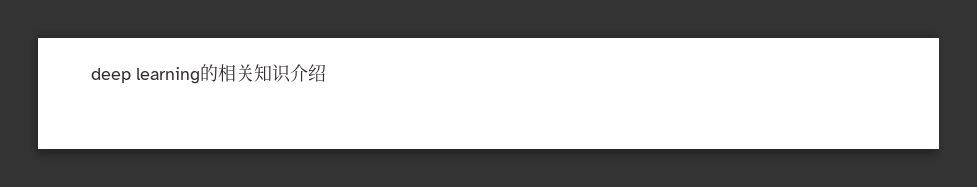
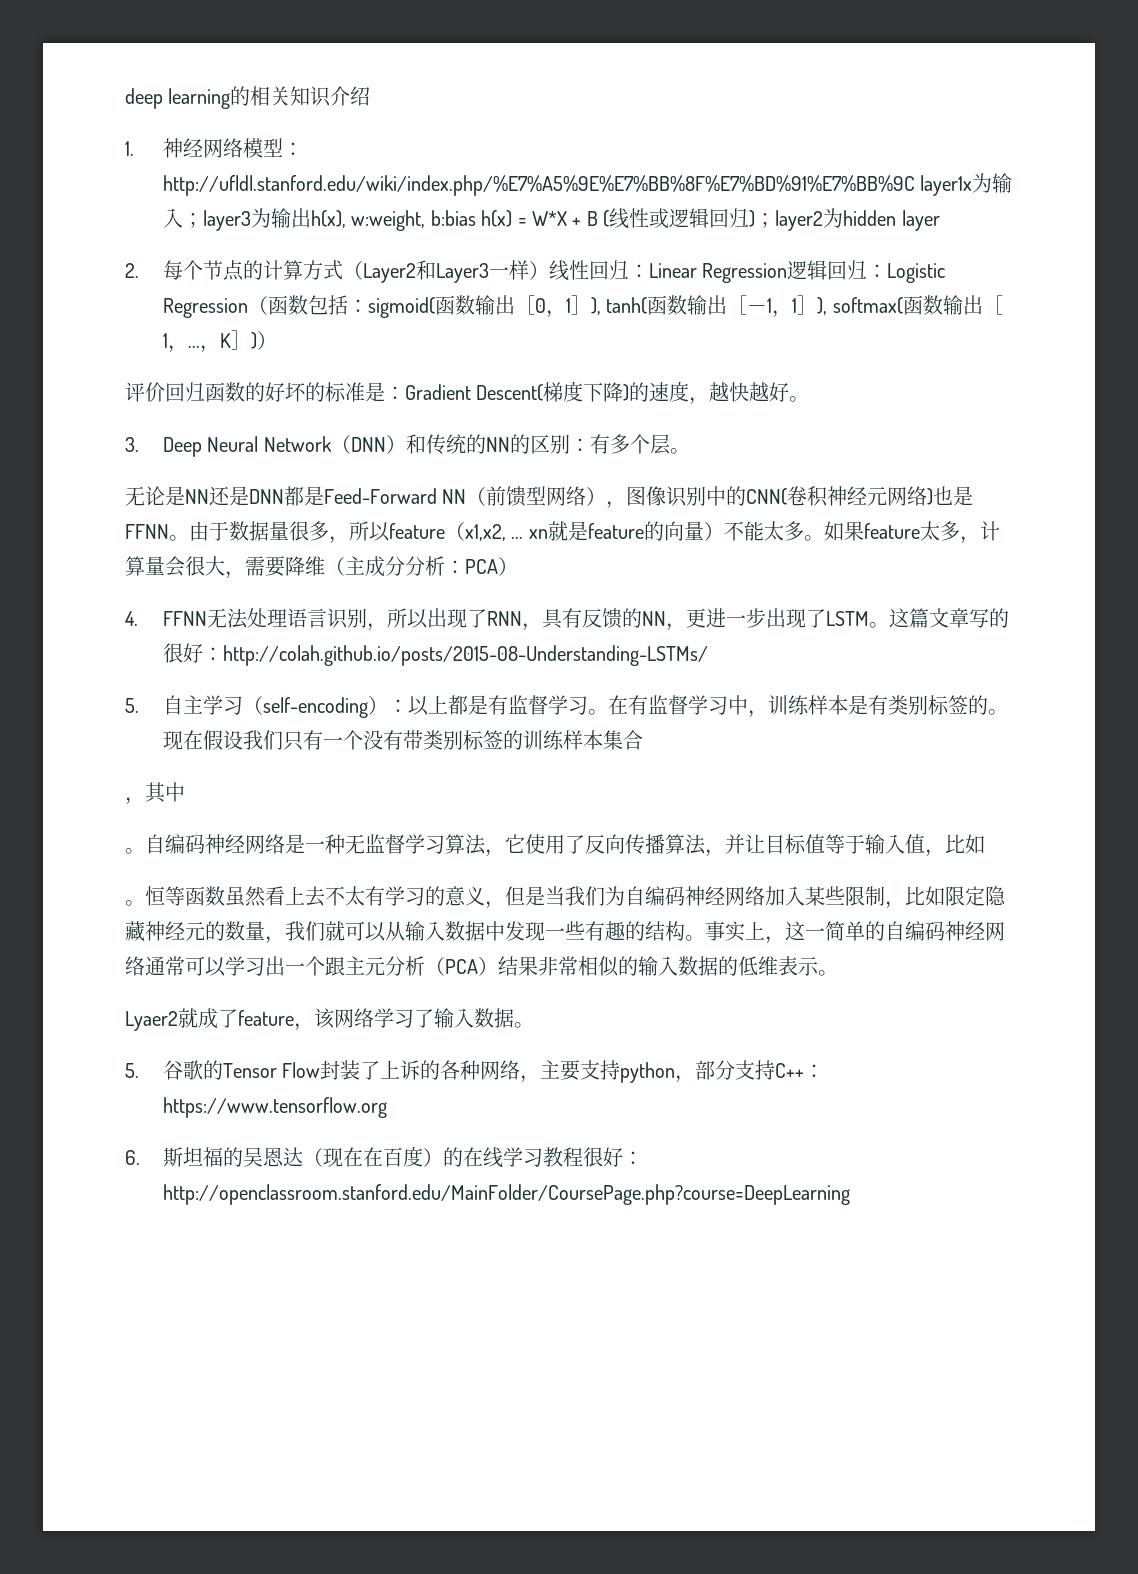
(326, 73) none -> [125,138,303,158] [162,173,1013,196] [162,208,940,231] [125,260,946,283] [162,295,1003,318] [162,330,277,353] [125,381,810,405] [125,434,690,457] [125,486,974,509] [125,521,1000,544] [125,556,518,579] [125,608,1009,631] [162,643,708,666] [125,695,1008,718] [162,730,643,751] [125,782,185,805] [125,834,985,857] [125,886,1006,909] [125,921,1005,944] [125,956,838,977] [125,1008,534,1031] [125,1060,825,1083] [162,1097,387,1118] [125,1146,643,1168] [162,1184,850,1205] // 1.神经网络模型：http://ufldl.stanford.edu/wiki/index.php/%E7%A5%9E%E7%BB%8F%E7%BD%91%E7%BB%9C layer1x为输入；layer3为输出h(x), w:weight, b:bias h(x) = W*X + B (线性或逻辑回归)；layer2为hidden layer // 2.每个节点的计算方式（Layer2和Layer3一样）线性回归：Linear Regression逻辑回归：Logistic Regression（函数包括：sigmoid(函数输出［0，1］), tanh(函数输出［－1，1］), softmax(函数输出［1，...，K］)） // 评价回归函数的好坏的标准是：Gradient Descent(梯度下降)的速度，越快越好。 // 3. Deep Neural Network（DNN）和传统的NN的区别：有多个层。 // 无论是NN还是DNN都是Feed-Forward NN（前馈型网络），图像识别中的CNN(卷积神经元网络)也是FFNN。由于数据量很多，所以feature（x1,x2, ... xn就是feature的向量）不能太多。如果feature太多，计算量会很大，需要降维（主成分分析：PCA） // 4. FFNN无法处理语言识别，所以出现了RNN，具有反馈的NN，更进一步出现了LSTM。这篇文章写的很好：http://colah.github.io/posts/2015-08-Understanding-LSTMs/ // 5.自主学习（self-encoding）：以上都是有监督学习。在有监督学习中，训练样本是有类别标签的。现在假设我们只有一个没有带类别标签的训练样本集合 // ，其中 // 。自编码神经网络是一种无监督学习算法，它使用了反向传播算法，并让目标值等于输入值，比如 // 。恒等函数虽然看上去不太有学习的意义，但是当我们为自编码神经网络加入某些限制，比如限定隐藏神经元的数量，我们就可以从输入数据中发现一些有趣的结构。事实上，这一简单的自编码神经网络通常可以学习出一个跟主元分析（PCA）结果非常相似的输入数据的低维表示。 // Lyaer2就成了feature，该网络学习了输入数据。 // 5.谷歌的Tensor Flow封装了上诉的各种网络，主要支持python，部分支持C++：https://www.tensorflow.org // 6.斯坦福的吴恩达（现在在百度）的在线学习教程很好：http://openclassroom.stanford.edu/MainFolder/CoursePage.php?course=DeepLearning

